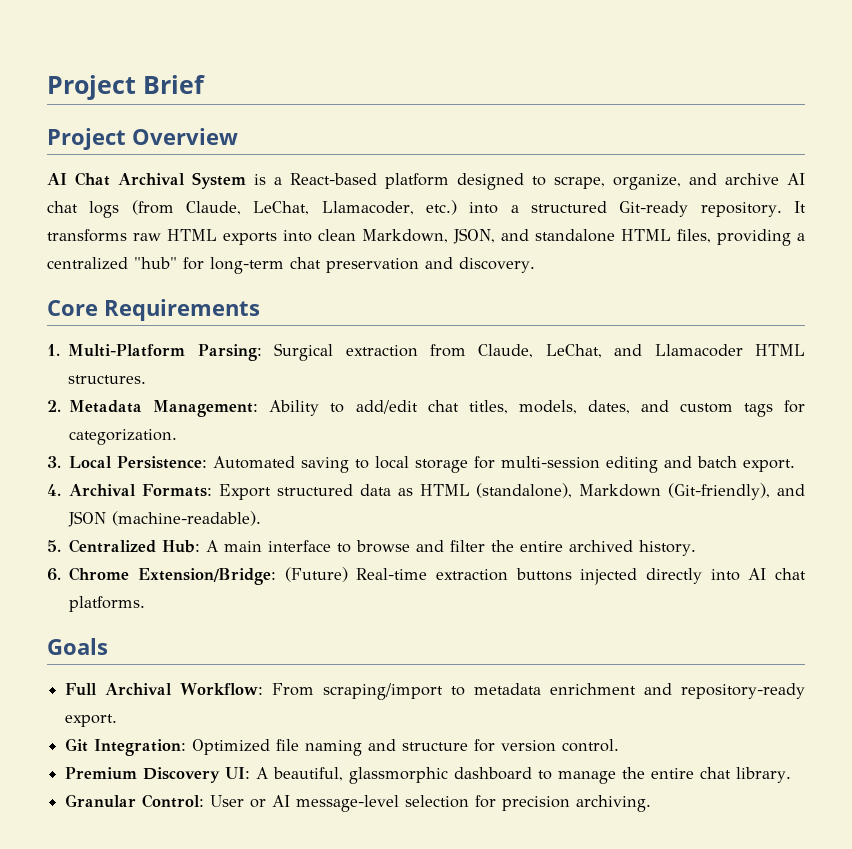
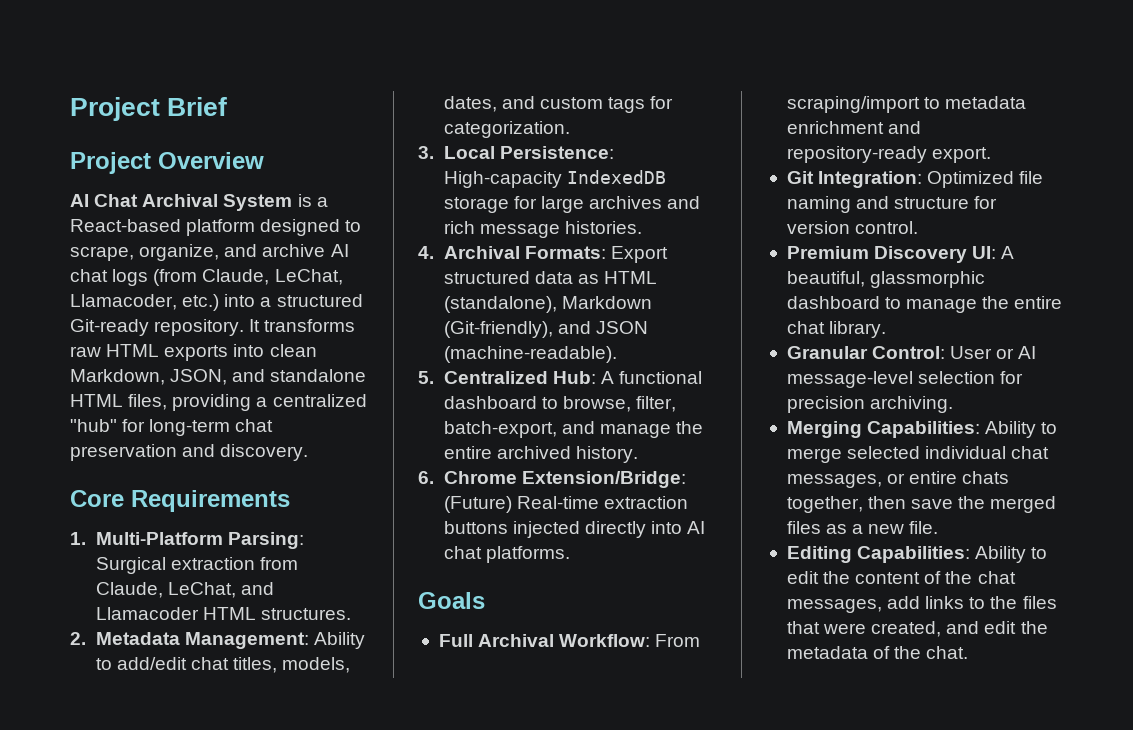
[213,456,796,473] Automated saving to local storage for multi-session editing and batch export. -> [443,170,666,188] [443,196,701,213] [443,221,642,238] High-capacity IndexedDB storage for large archives and rich message histories.
[224,540,486,553] main interface to browse and filter -> [618,371,702,384] [443,396,676,412] [443,421,671,438] functional dashboard to browse, filter, batch-export, and manage
(652, 803) none -> [786,421,1058,438] [786,446,1050,463] [786,471,1010,488] [786,496,1057,513] [786,521,939,534] [786,546,1048,563] [786,571,1016,584] [786,596,1057,613] [786,621,1048,637] [786,646,969,659] // Merging Capabilities: Ability to merge selected individual chat messages, or entire chats together, then save the merged files as a new file. // Editing Capabilities: Ability to edit the content of the chat messages, add links to the files that were created, and edit the metadata of the chat.

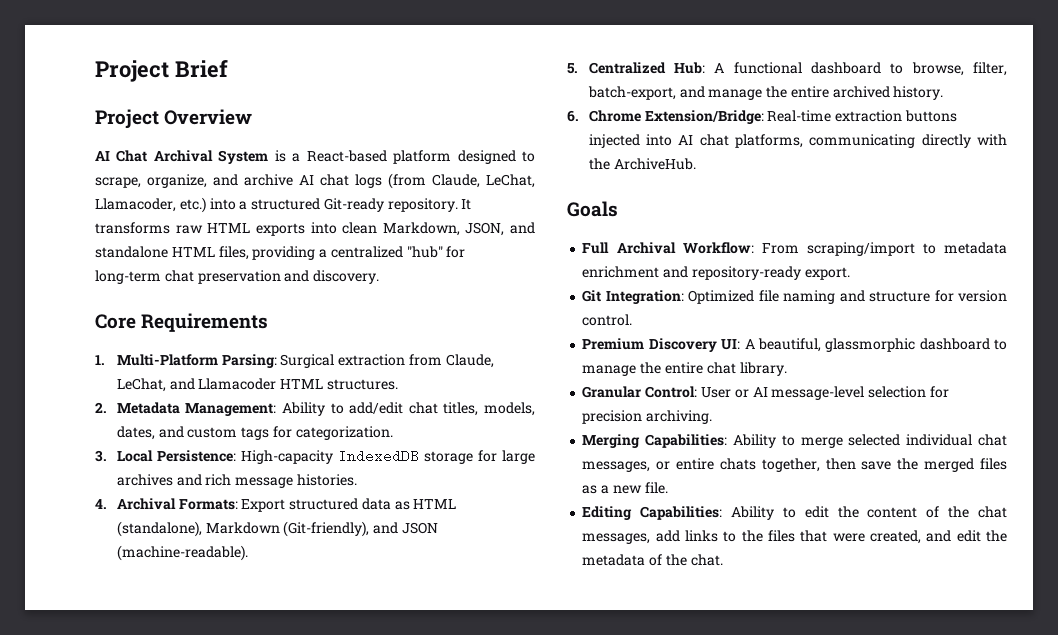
[443,496,512,513] (Future) -> (764, 117) none
[584,521,646,538] directly -> (640, 141) none
[485,546,570,563] platforms. -> [735,134,1007,148] [588,158,696,170] platforms, communicating directly with the ArchiveHub.

